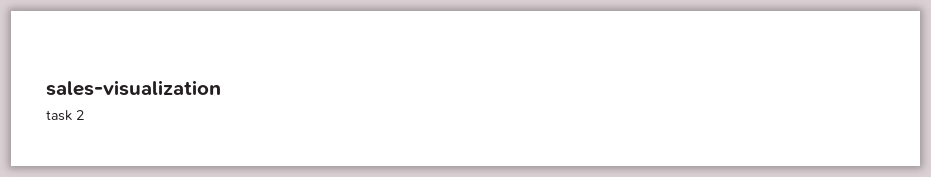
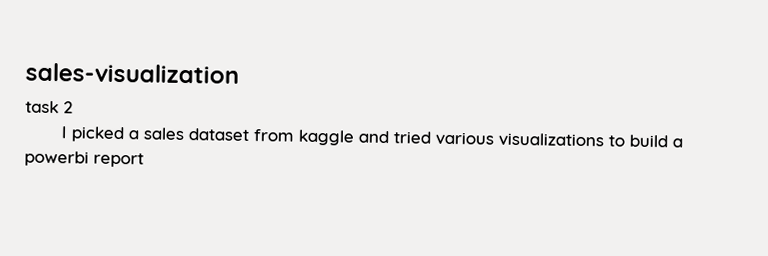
(84, 115) none -> [61,126,684,148] [24,150,144,168] // I picked a sales dataset from kaggle and tried various visualizations to build a powerbi report

